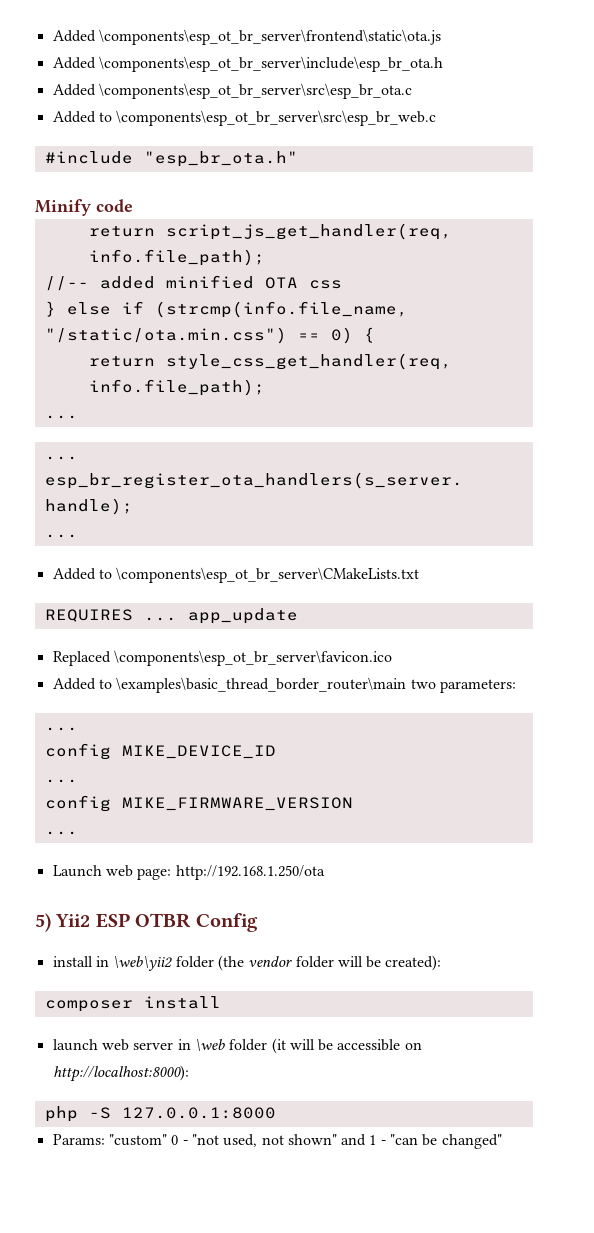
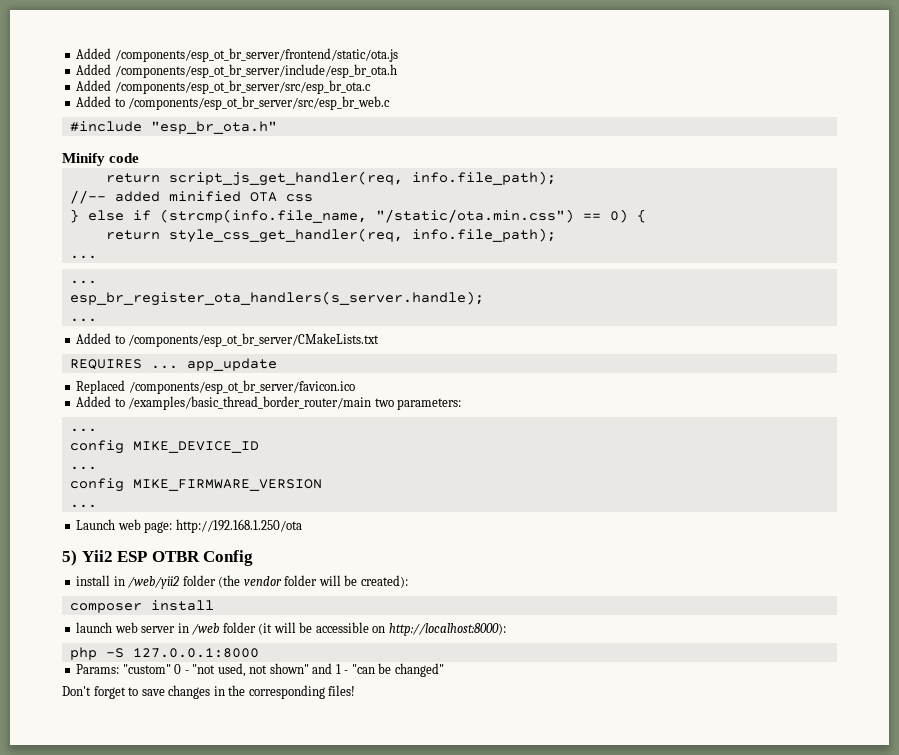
[52,29,441,45] [52,56,443,72] [52,83,412,99] [52,110,437,126] Added \components\esp_ot_br_server\frontend\static\ota.js // Added \components\esp_ot_br_server\include\esp_br_ota.h // Added \components\esp_ot_br_server\src\esp_br_ota.c // Added to \components\esp_ot_br_server\src\esp_br_web.c -> [76,48,398,62] [76,64,397,78] [76,80,371,94] [76,96,391,110] Added /components/esp_ot_br_server/frontend/static/ota.js // Added /components/esp_ot_br_server/include/esp_br_ota.h // Added /components/esp_ot_br_server/src/esp_br_ota.c // Added to /components/esp_ot_br_server/src/esp_br_web.c
[116,567,420,583] \components\esp_ot_br_server\CMakeLists.txt -> [128,333,380,347] /components/esp_ot_br_server/CMakeLists.txt
[113,650,392,666] [52,677,407,693] \components\esp_ot_br_server\favicon.ico // Added to \examples\basic_thread_border_router\main -> [128,380,355,394] [76,396,372,410] /components/esp_ot_br_server/favicon.ico // Added to /examples/basic_thread_border_router/main
[113,956,174,971] \web\yii2 -> [128,576,180,589] /web/yii2
[194,1039,225,1051] \web -> [192,623,220,635] /web
(502, 1141) none -> [62,685,356,699] // Don't forget to save changes in the corresponding files!

